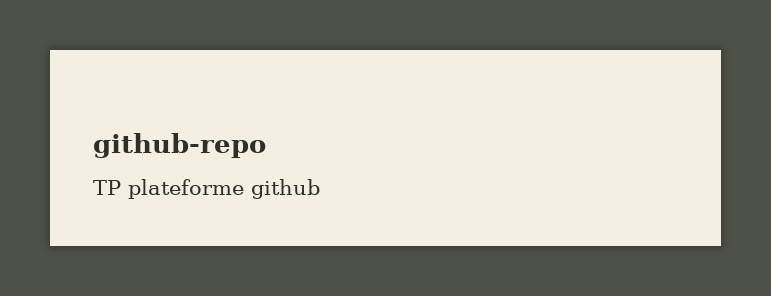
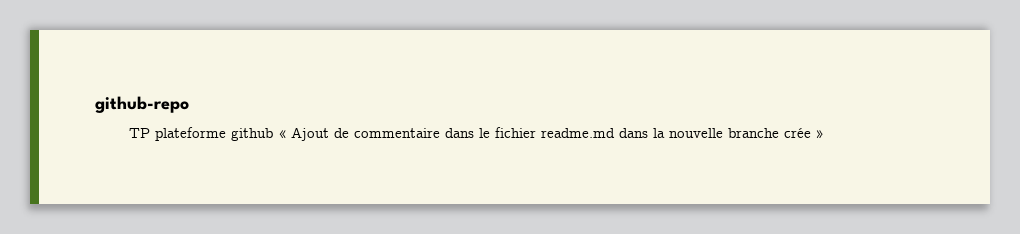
(320, 189) none -> [278,127,825,141] « Ajout de commentaire dans le fichier readme.md dans la nouvelle branche crée »

